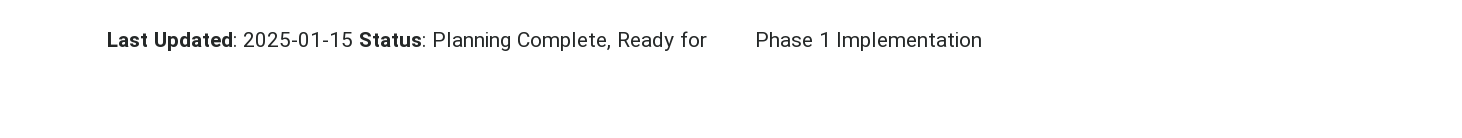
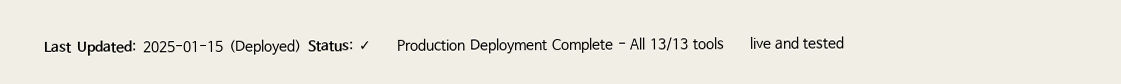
[359,31,983,51] Status: Planning Complete, Ready for Phase 1 Implementation -> [228,36,845,56] (Deployed) Status: ✓ Production Deployment Complete - All 13/13 tools live and tested

